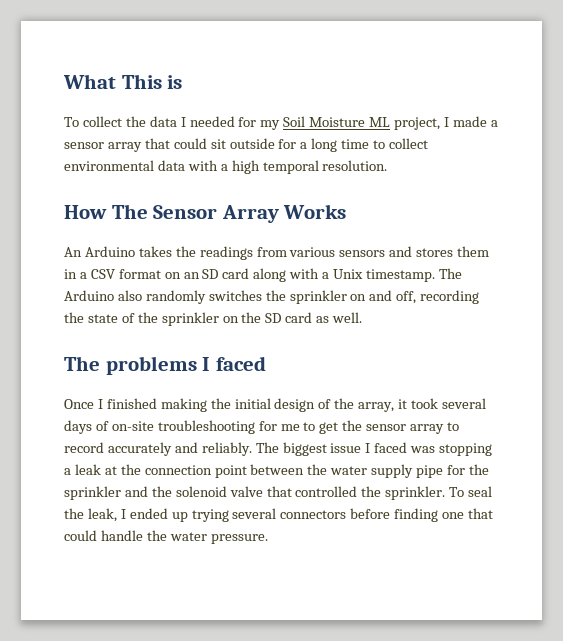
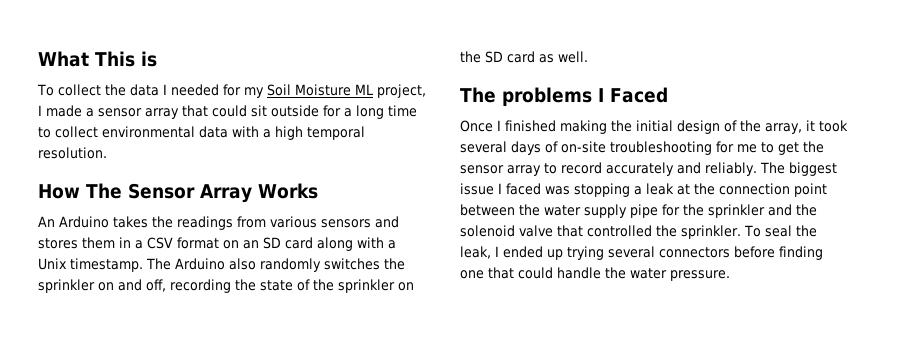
[215,356,266,371] faced -> [610,87,668,103] Faced

